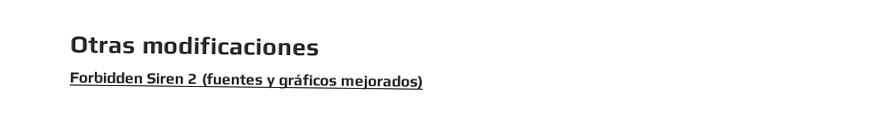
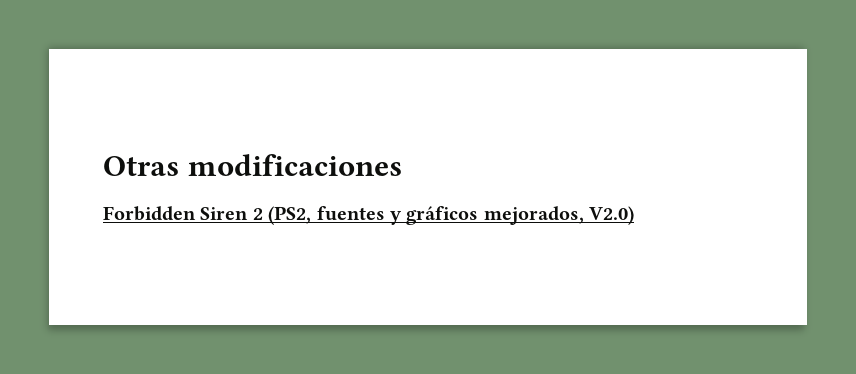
[200,73,424,91] (fuentes y gráficos mejorados) -> [268,206,635,225] (PS2, fuentes y gráficos mejorados, V2.0)

